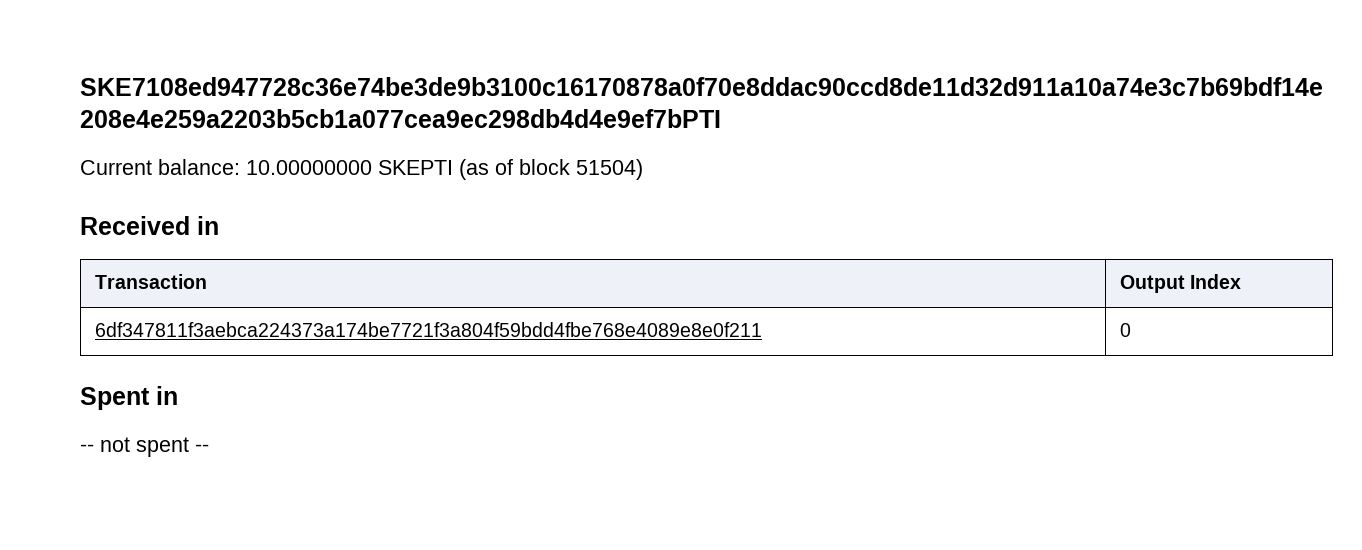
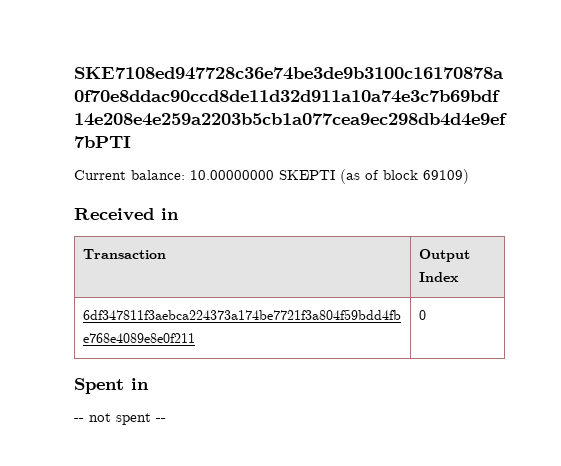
[576,159,643,180] 51504) -> [423,169,469,184] 69109)

